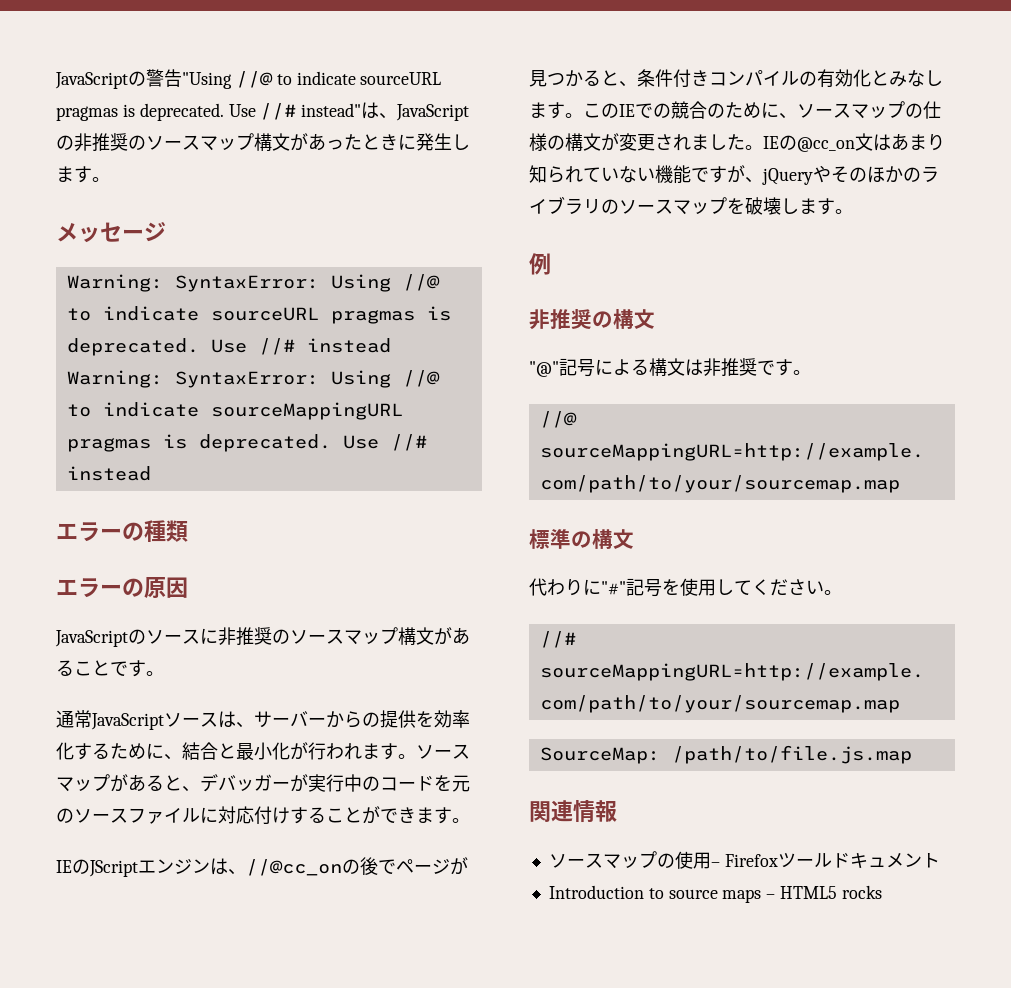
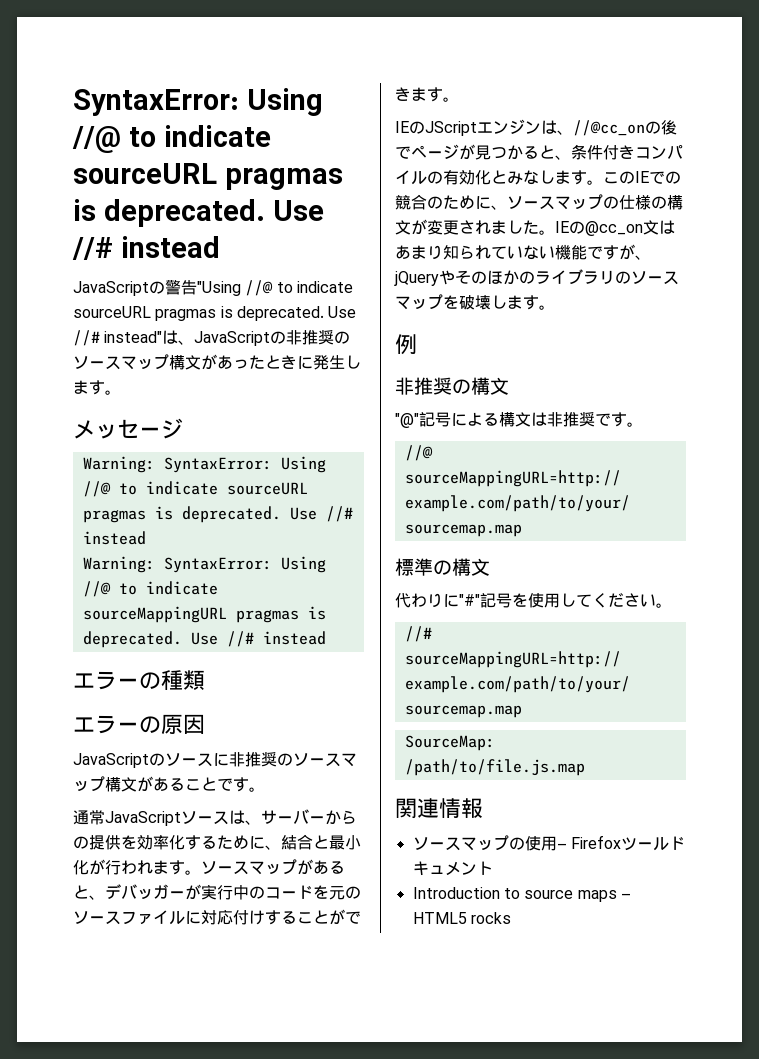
(55, 80) none -> [73,88,323,116] [72,125,271,153] [73,163,343,190] [73,199,324,227] [72,236,220,260] SyntaxError: Using //@ to indicate sourceURL pragmas is deprecated. Use //# instead //

